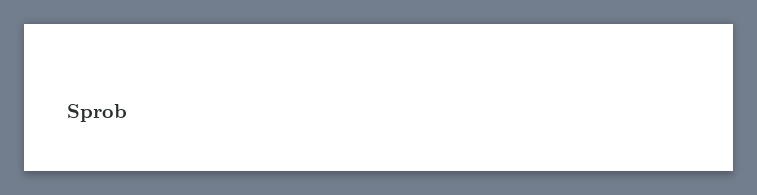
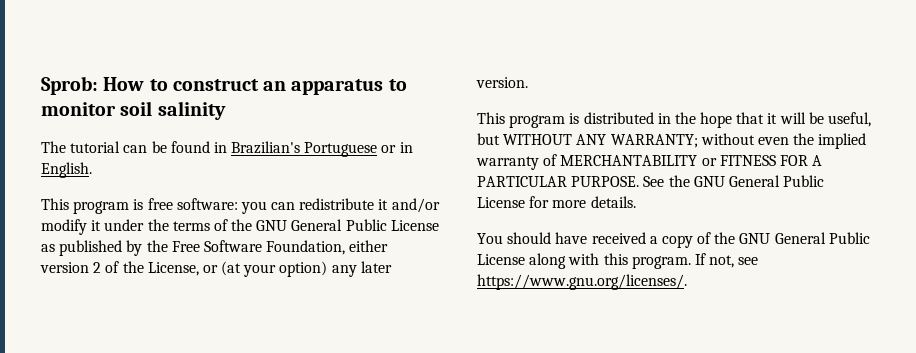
[67,104,127,122] Sprob -> [41,76,407,95] [41,101,226,120] [41,141,413,157] [41,162,92,178] [41,198,440,214] [41,219,439,235] [41,240,389,256] [40,261,392,277] [476,77,528,88] [477,112,872,128] [477,133,867,149] [476,154,823,170] [477,175,825,187] [477,196,636,208] [477,232,870,248] [477,253,759,269] [477,274,687,290] Sprob: How to construct an apparatus to monitor soil salinity // The tutorial can be found in Brazilian's Portuguese or in English. // This program is free software: you can redistribute it and/or modify it under the terms of the GNU General Public License as published by the Free Software Foundation, either version 2 of the License, or (at your option) any later version. // This program is distributed in the hope that it will be useful, but WITHOUT ANY WARRANTY; without even the implied warranty of MERCHANTABILITY or FITNESS FOR A PARTICULAR PURPOSE. See the GNU General Public License for more details. // You should have received a copy of the GNU General Public License along with this program. If not, see https://www.gnu.org/licenses/.

